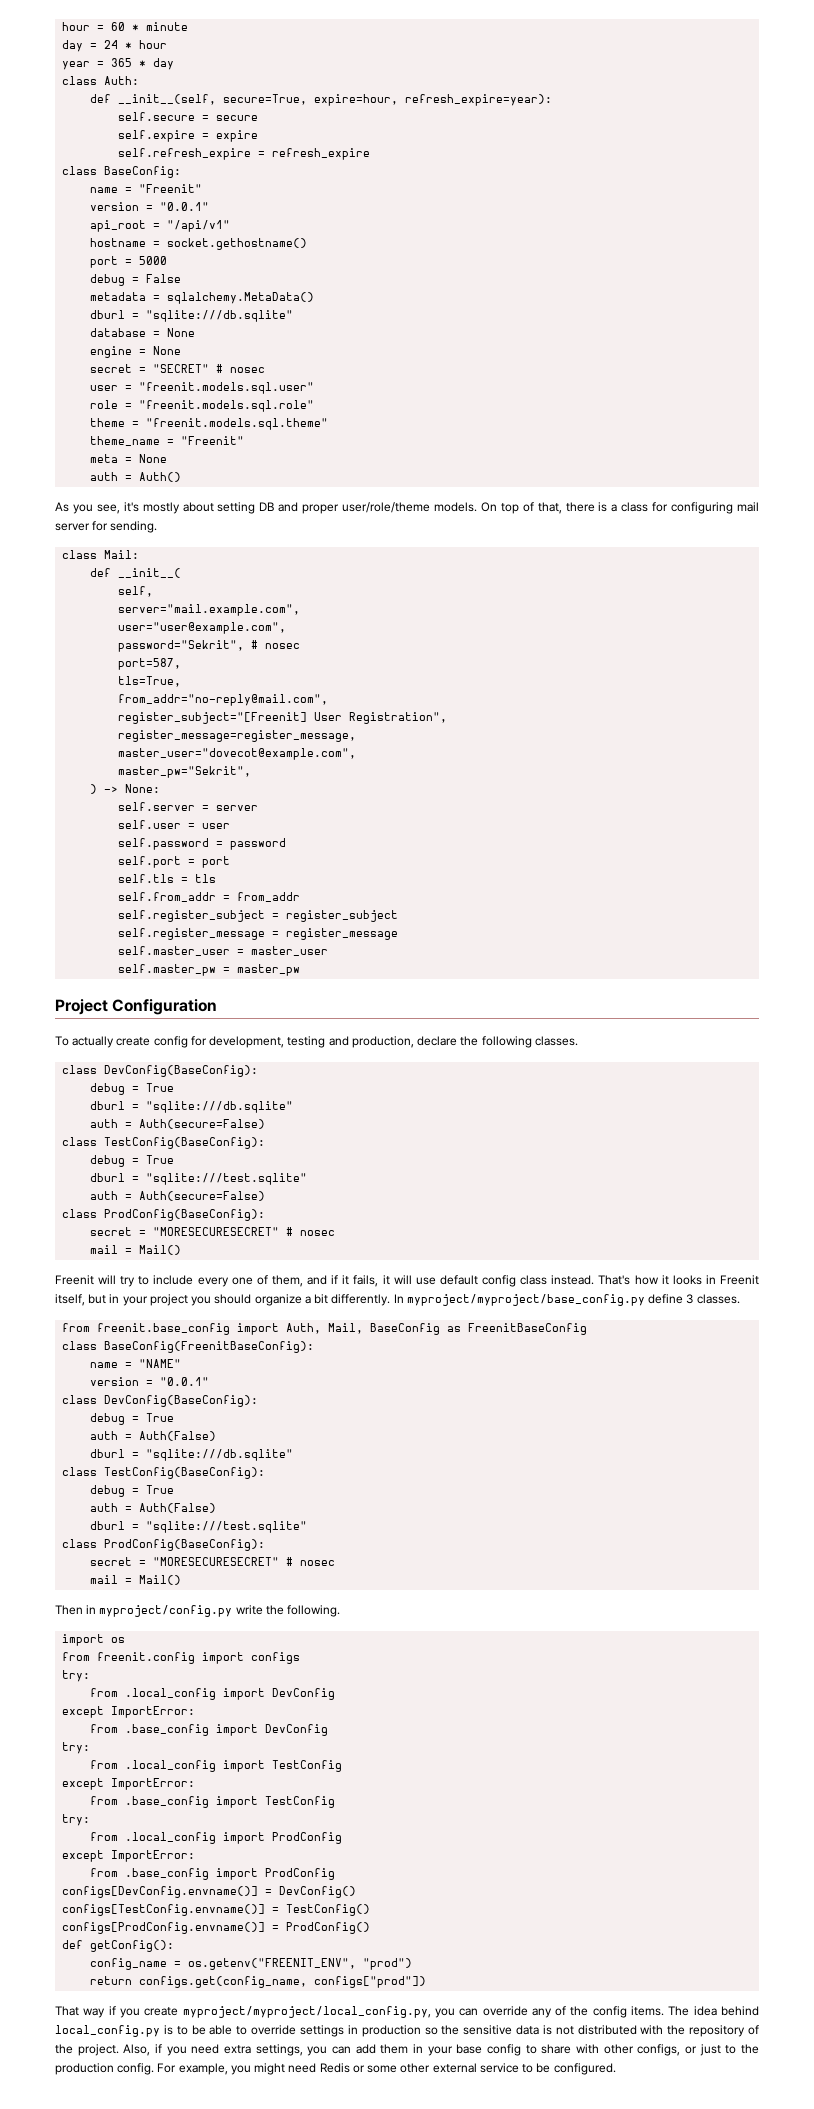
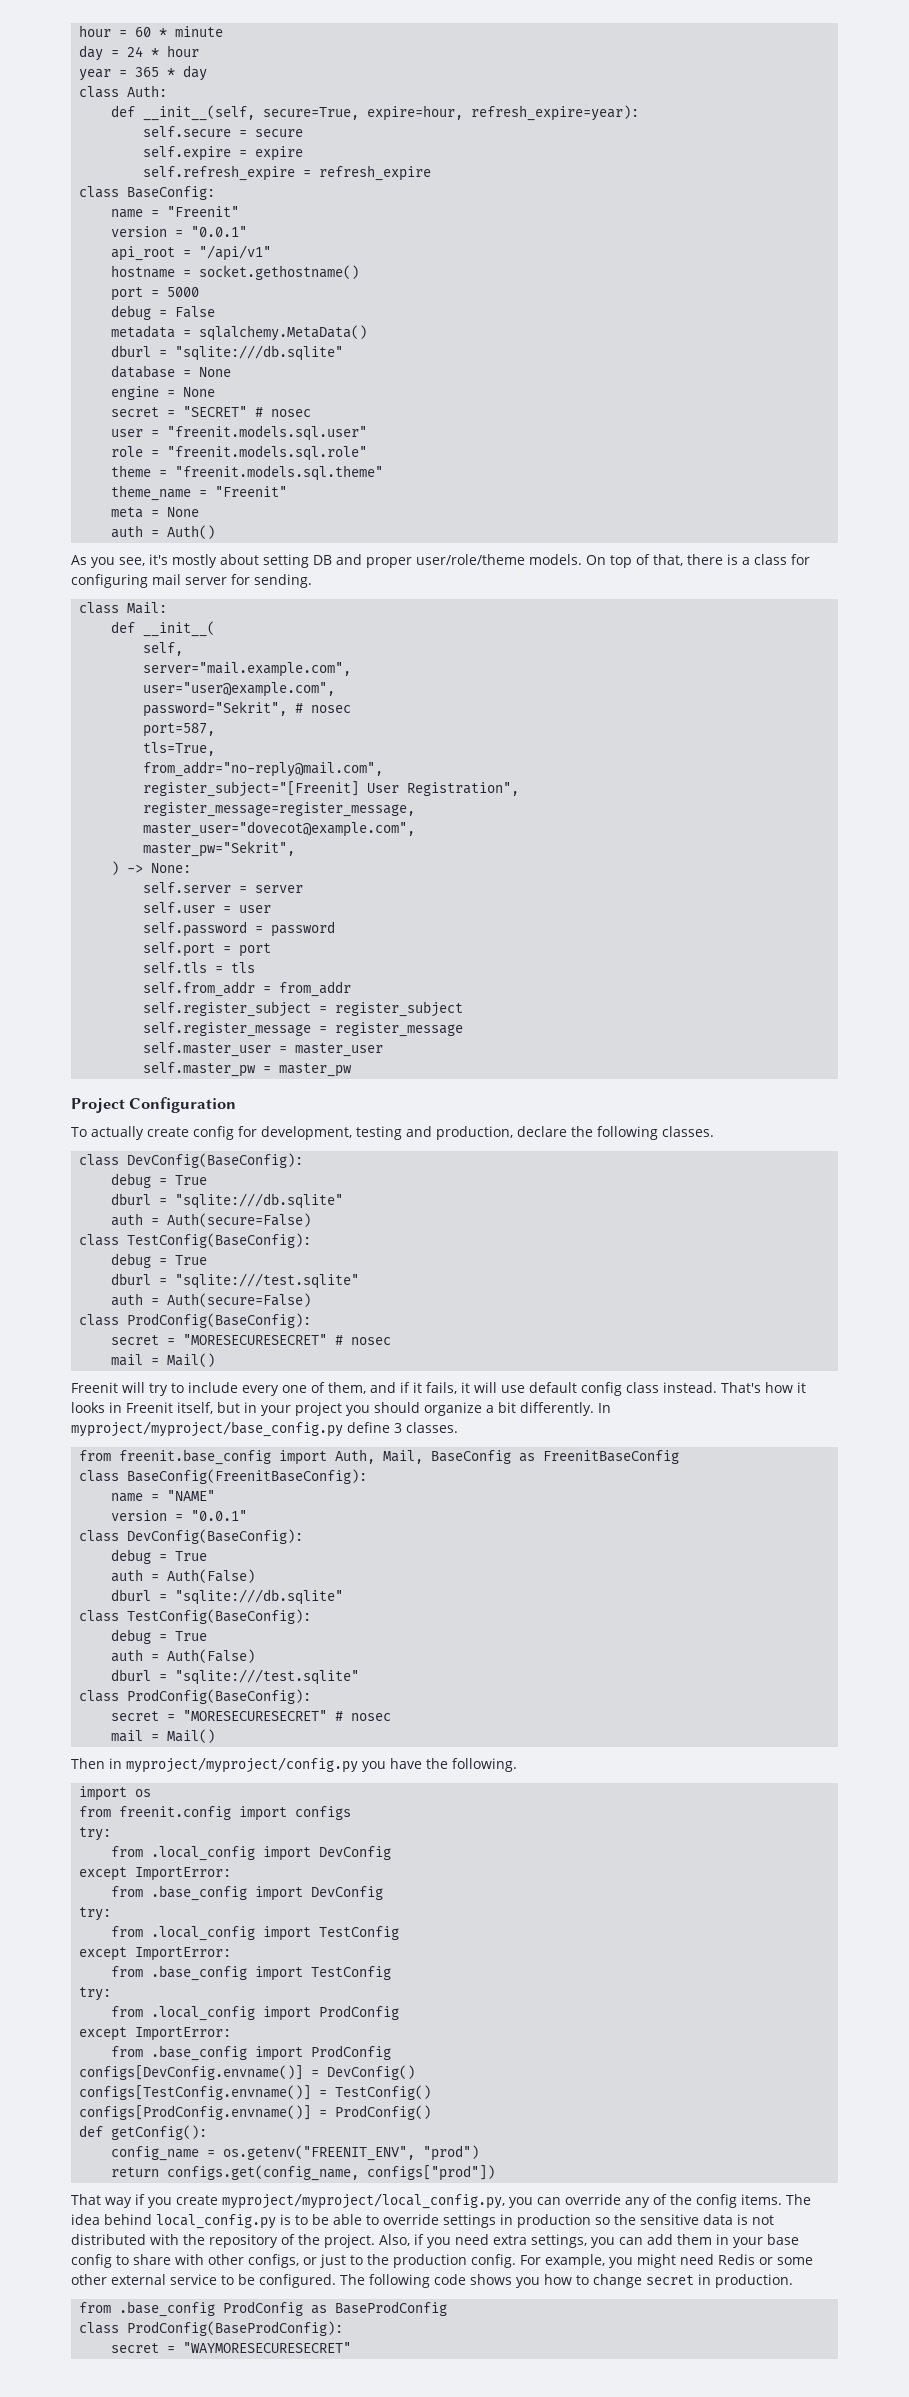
[99,1605,263,1617] myproject/config.py write -> [126,1757,422,1773] myproject/myproject/config.py you have
(616, 2069) none -> [340,2274,793,2288] [79,2301,448,2317] [79,2321,344,2336] [111,2342,352,2353] The following code shows you how to change secret in production. // from .base_config ProdConfig as BaseProdConfig // class ProdConfig(BaseProdConfig): // secret = "WAYMORESECURESECRET"

